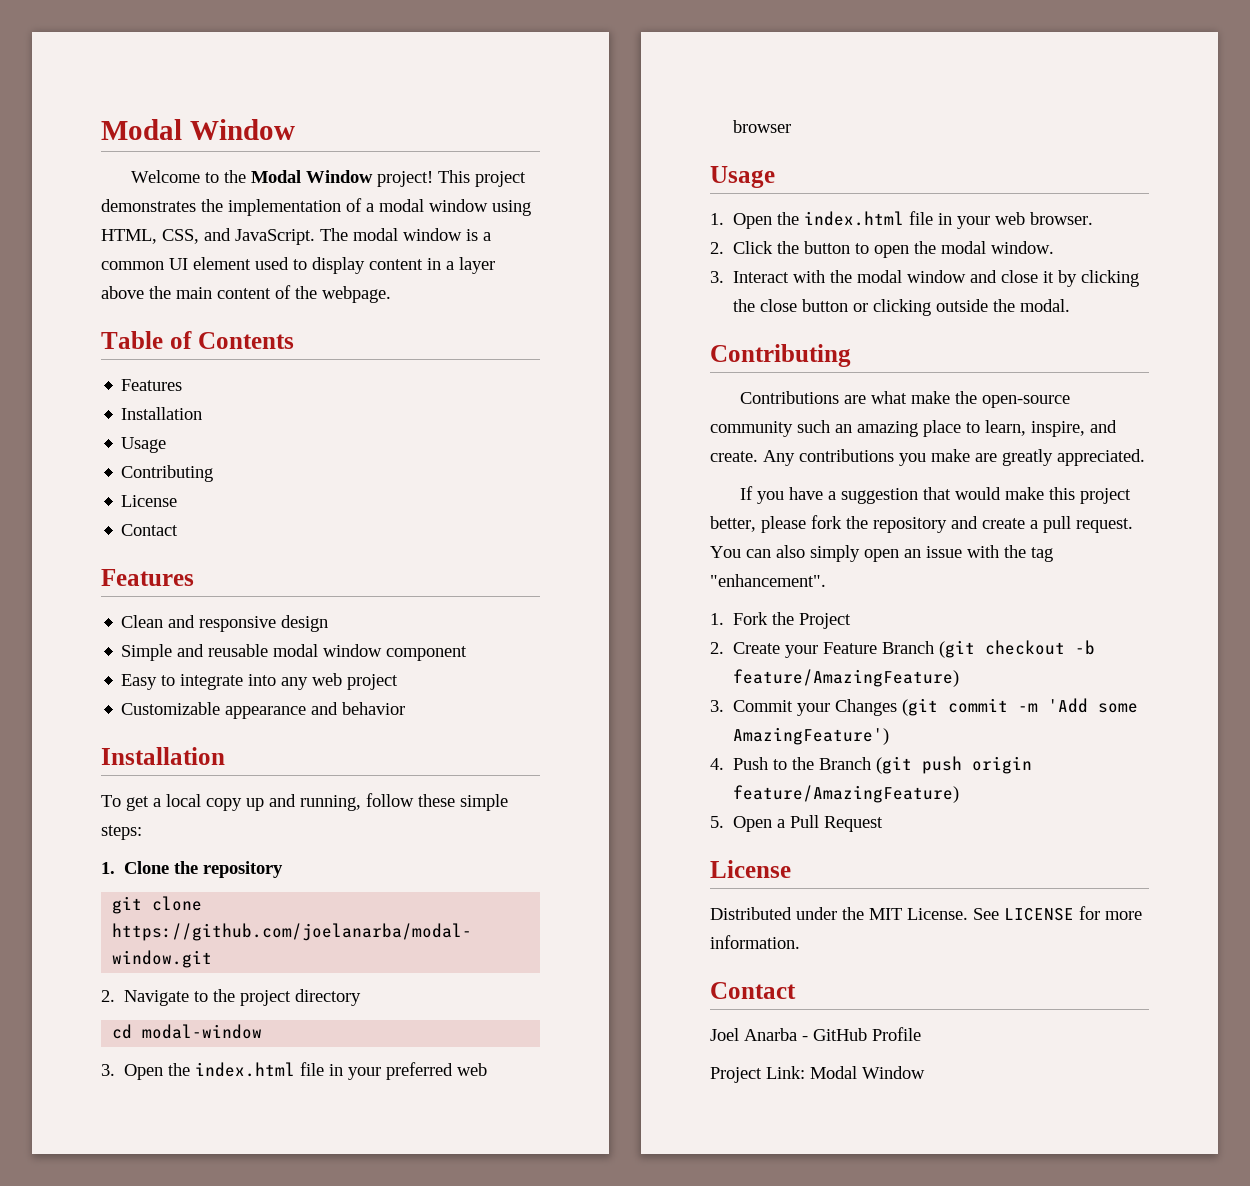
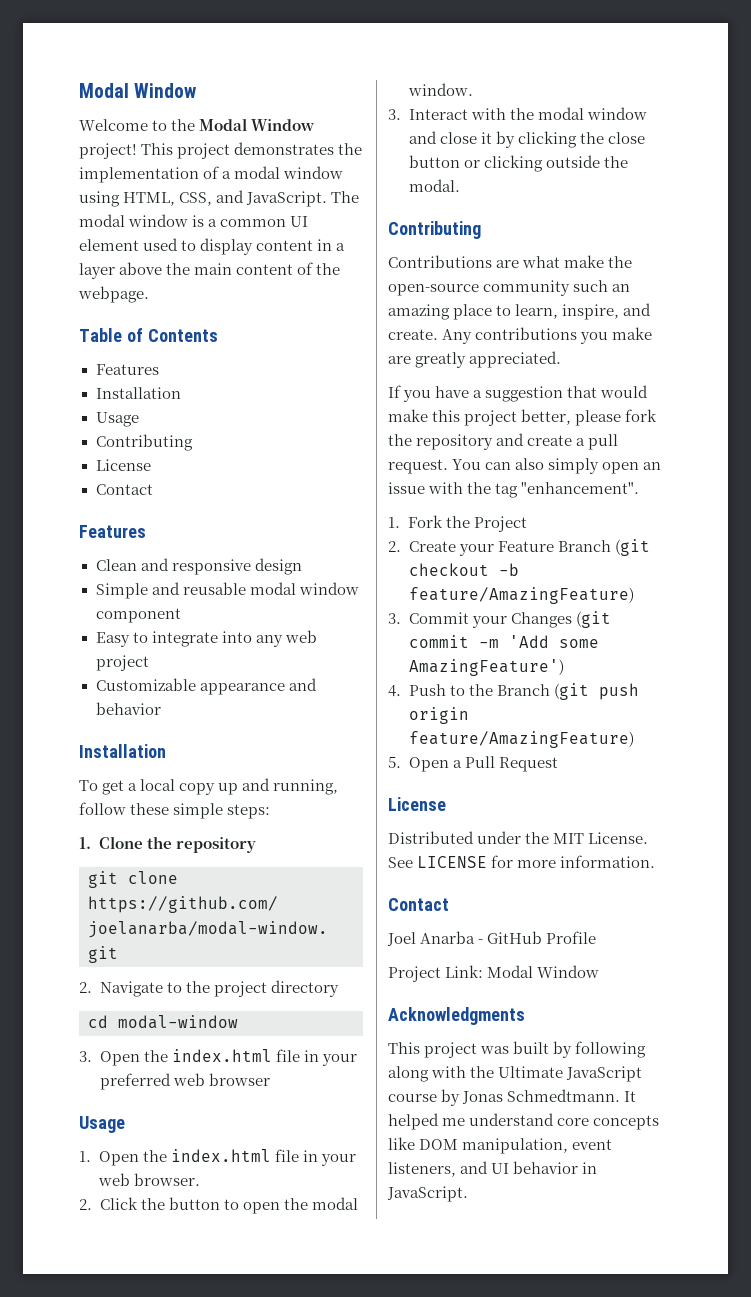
(925, 1072) none -> [388,1007,525,1025] [388,1041,647,1058] [388,1066,643,1082] [388,1089,637,1106] [388,1113,660,1130] [388,1137,613,1154] [388,1161,598,1177] [387,1186,468,1202] // Acknowledgments // This project was built by following along with the Ultimate JavaScript course by Jonas Schmedtmann. It helped me understand core concepts like DOM manipulation, event listeners, and UI behavior in JavaScript.

